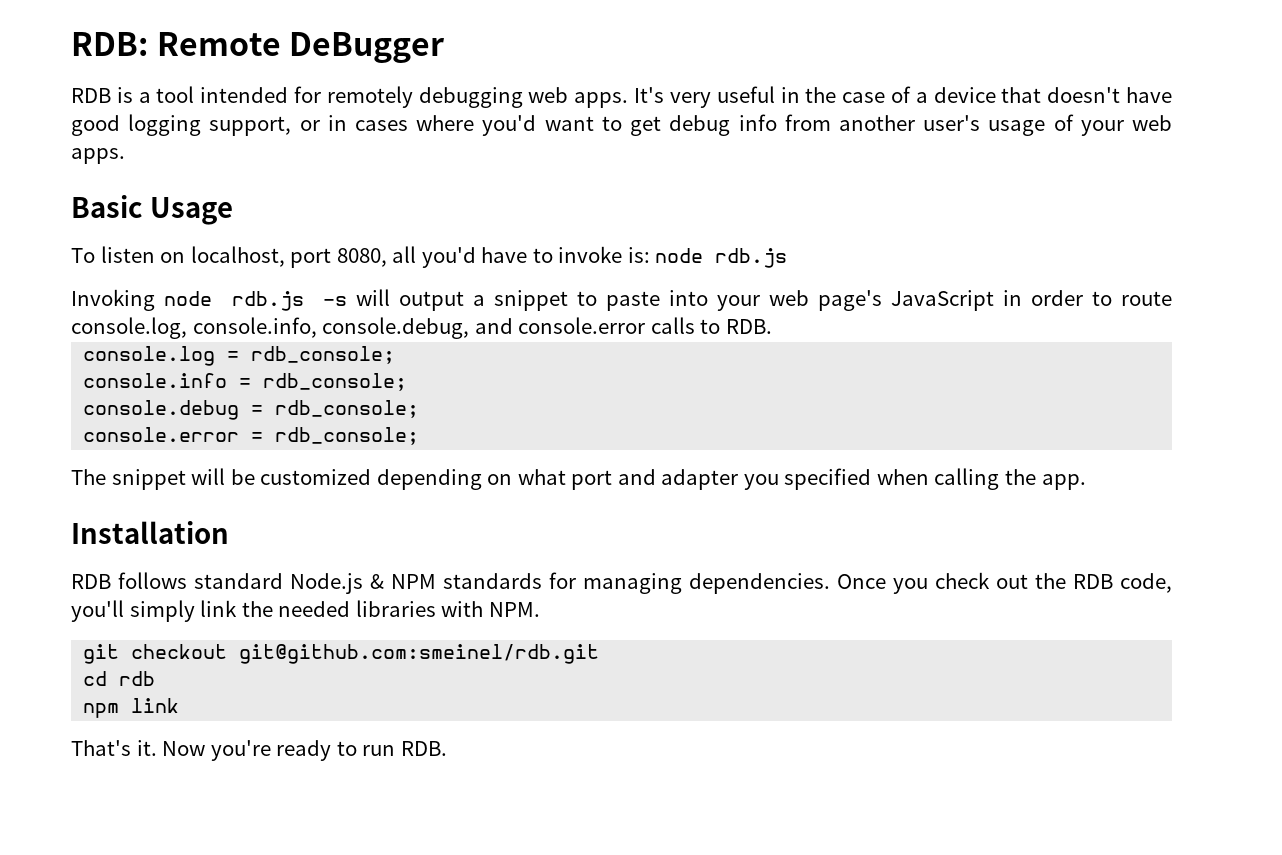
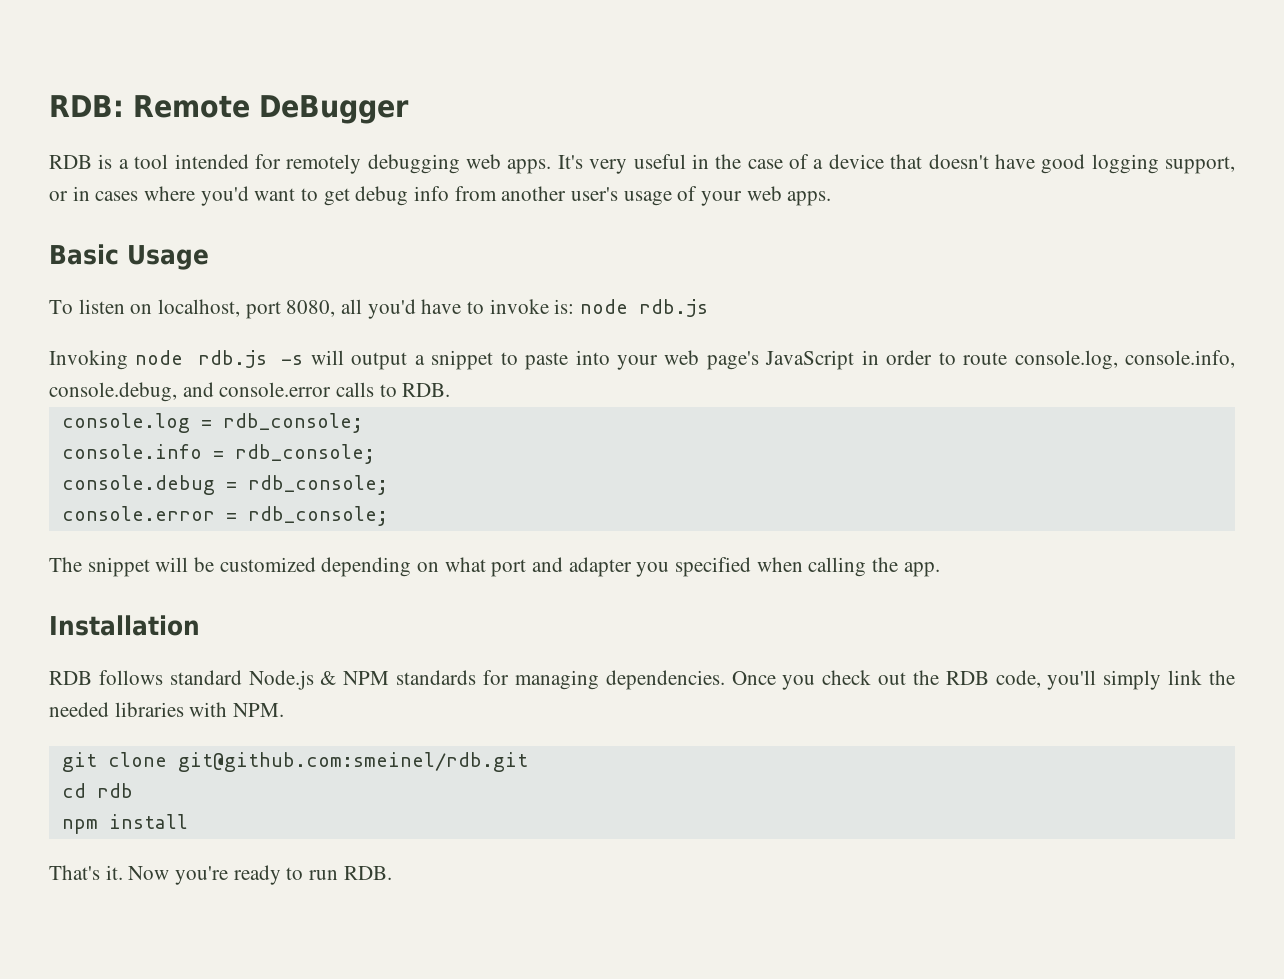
[131,644,228,659] checkout -> [107,752,167,767] clone
[131,698,180,713] link -> [108,814,188,829] install

